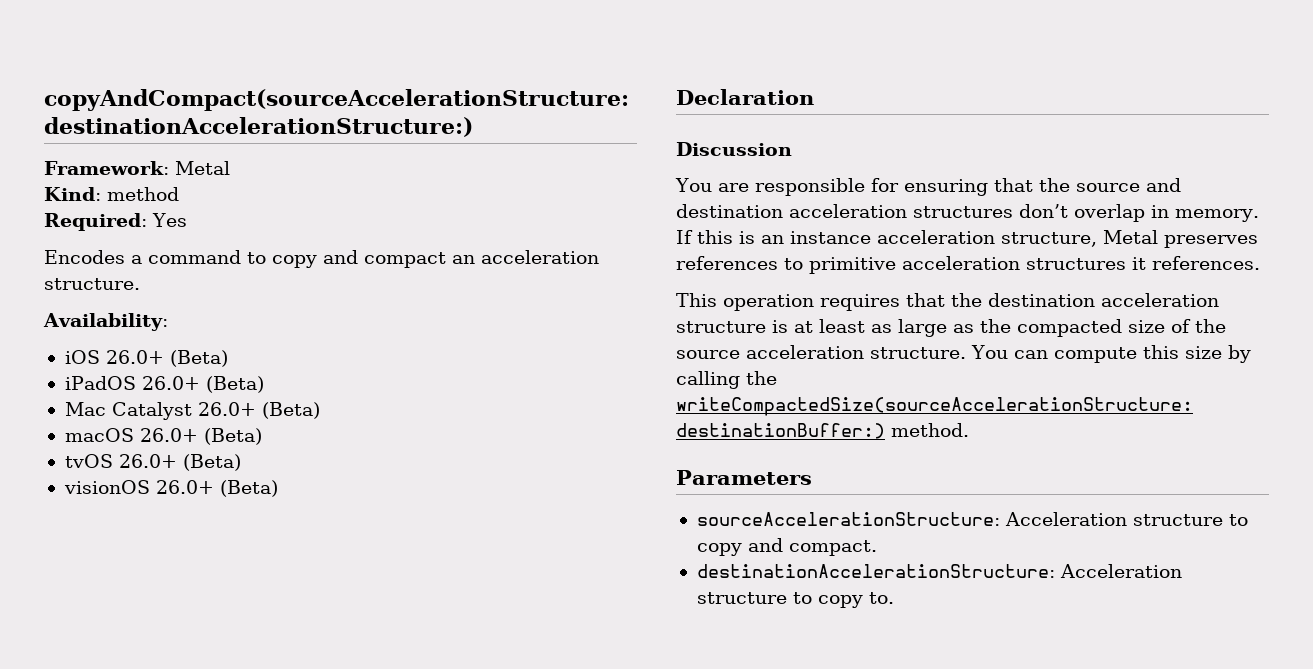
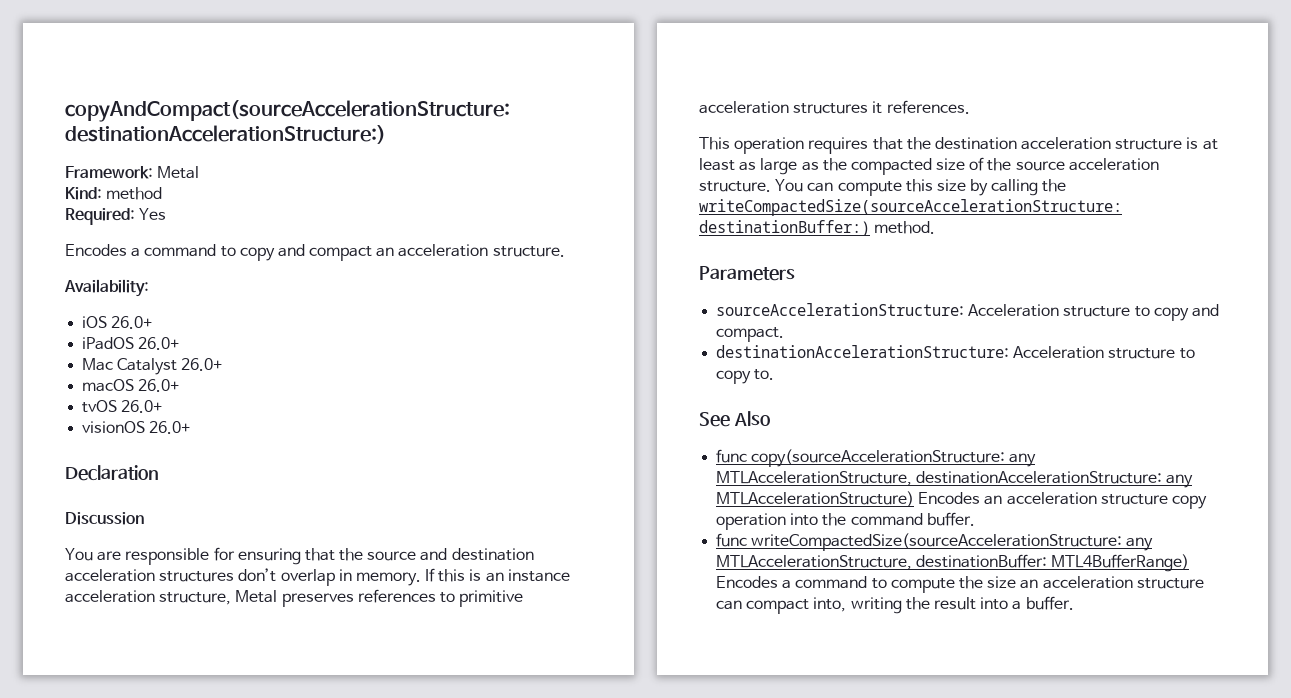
[169,350,228,367] (Beta) -> (153, 322) none
[205,376,264,393] (Beta) -> (180, 343) none
[261,402,320,419] (Beta) -> (223, 364) none
[203,428,262,445] (Beta) -> (180, 385) none
[182,454,241,471] (Beta) -> (163, 406) none
[219,480,278,497] (Beta) -> (191, 427) none
(894, 598) none -> [699,411,770,427] [716,449,1037,467] [716,471,1194,488] [716,491,1207,509] [716,512,975,530] [716,533,1154,551] [716,554,1190,572] [716,576,1204,593] [716,596,1074,614] // See Also // func copy(sourceAccelerationStructure: any MTLAccelerationStructure, destinationAccelerationStructure: any MTLAccelerationStructure) Encodes an acceleration structure copy operation into the command buffer. // func writeCompactedSize(sourceAccelerationStructure: any MTLAccelerationStructure, destinationBuffer: MTL4BufferRange) Encodes a command to compute the size an acceleration structure can compact into, writing the result into a buffer.

